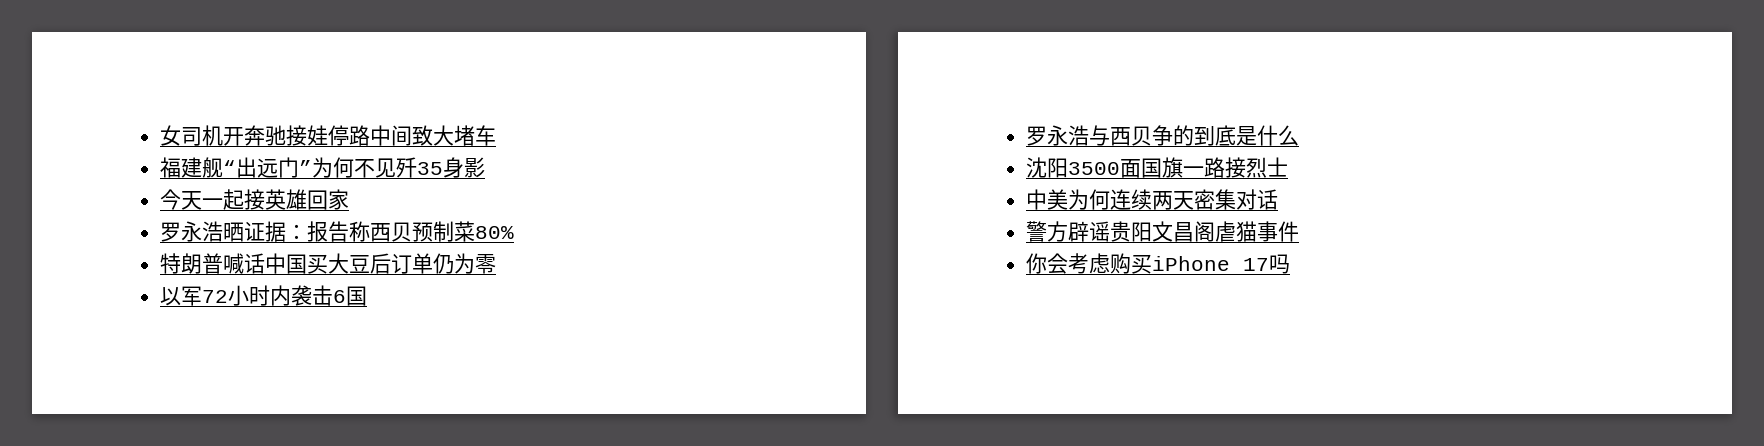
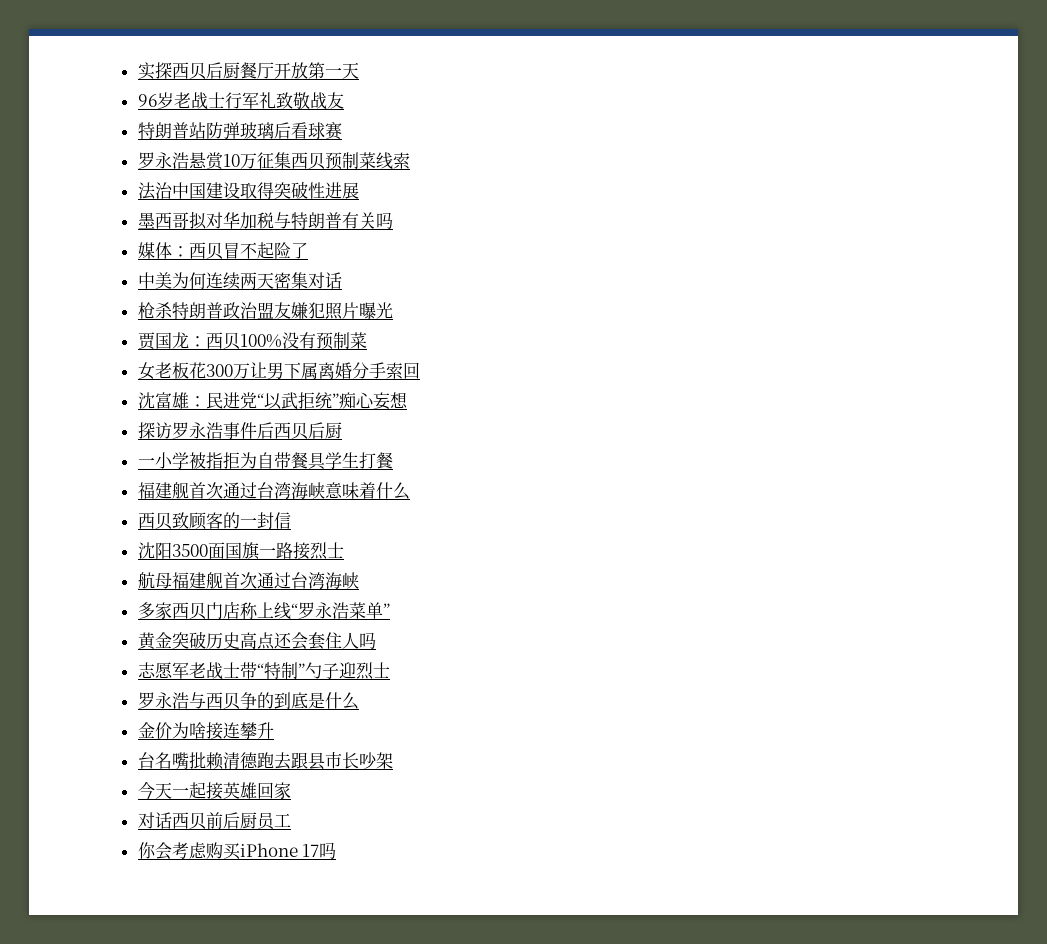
[160,125,497,146] [160,157,486,178] [160,189,350,210] [160,221,515,242] [160,253,497,274] [160,285,368,306] 女司机开奔驰接娃停路中间致大堵车 // 福建舰“出远门”为何不见歼35身影 // 今天一起接英雄回家 // 罗永浩晒证据：报告称西贝预制菜80% // 特朗普喊话中国买大豆后订单仍为零 // 以军72小时内袭击6国 -> [137,62,359,80] [137,92,344,110] [137,122,342,140] [137,152,410,170] [137,181,359,200] [137,211,393,230] [137,242,308,260] [137,272,342,290] [137,302,393,320] [137,332,367,350] [137,362,420,380] [137,392,408,410] [137,422,342,440] [137,452,393,470] [137,482,410,500] [137,512,291,530] [137,542,344,560] [137,572,359,590] [137,602,390,620] [137,631,376,650] [137,662,390,680] 实探西贝后厨餐厅开放第一天 // 96岁老战士行军礼致敬战友 // 特朗普站防弹玻璃后看球赛 // 罗永浩悬赏10万征集西贝预制菜线索 // 法治中国建设取得突破性进展 // 墨西哥拟对华加税与特朗普有关吗 // 媒体：西贝冒不起险了 // 中美为何连续两天密集对话 // 枪杀特朗普政治盟友嫌犯照片曝光 // 贾国龙：西贝100%没有预制菜 // 女老板花300万让男下属离婚分手索回 // 沈富雄：民进党“以武拒统”痴心妄想 // 探访罗永浩事件后西贝后厨 // 一小学被指拒为自带餐具学生打餐 // 福建舰首次通过台湾海峡意味着什么 // 西贝致顾客的一封信 // 沈阳3500面国旗一路接烈士 // 航母福建舰首次通过台湾海峡 // 多家西贝门店称上线“罗永浩菜单” // 黄金突破历史高点还会套住人吗 // 志愿军老战士带“特制”勺子迎烈士
[1026,157,1289,178] [1026,189,1279,210] [1026,221,1300,242] 沈阳3500面国旗一路接烈士 // 中美为何连续两天密集对话 // 警方辟谣贵阳文昌阁虐猫事件 -> [137,722,274,740] [137,752,393,770] [137,781,291,800] [137,812,291,830] 金价为啥接连攀升 // 台名嘴批赖清德跑去跟县市长吵架 // 今天一起接英雄回家 // 对话西贝前后厨员工

